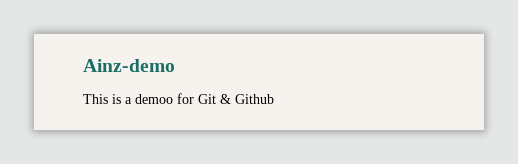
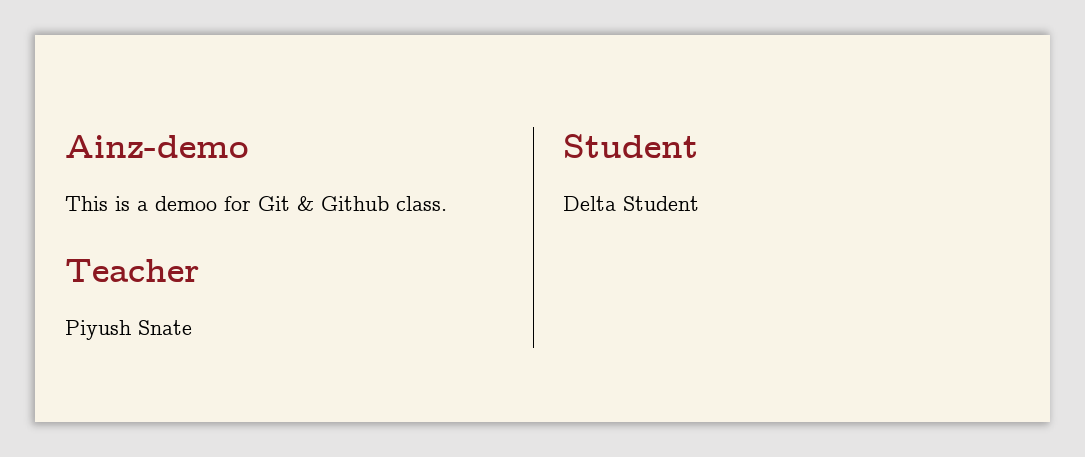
(274, 99) none -> [396,196,447,211] [65,259,199,282] [65,320,192,340] [563,134,698,158] [563,196,699,211] class. // Teacher // Piyush Snate // Student // Delta Student

